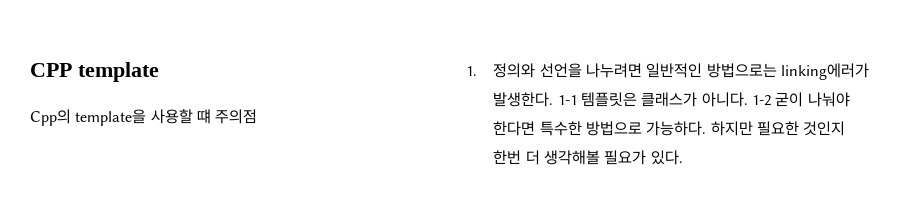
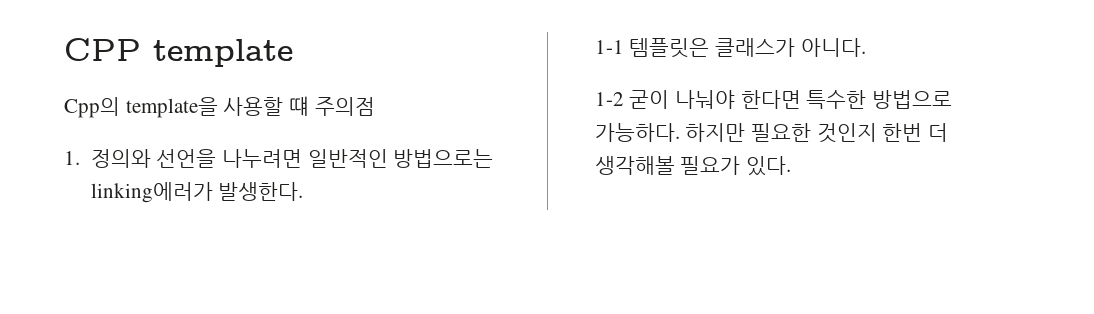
(554, 99) none -> (304, 191) //
(748, 99) none -> (866, 47) //

